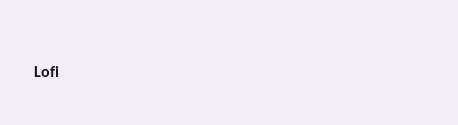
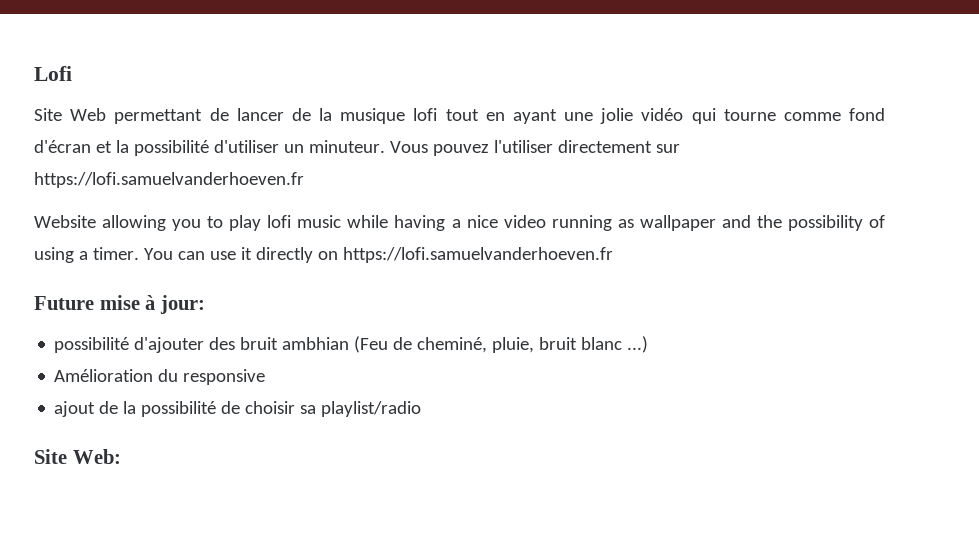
(59, 71) none -> [34,108,885,124] [34,140,680,156] [34,172,304,188] [34,215,885,231] [34,247,613,263] [34,295,205,314] [54,336,649,353] [54,369,266,385] [54,401,422,417] [34,449,121,464] // Site Web permettant de lancer de la musique lofi tout en ayant une jolie vidéo qui tourne comme fond d'écran et la possibilité d'utiliser un minuteur. Vous pouvez l'utiliser directement sur https://lofi.samuelvanderhoeven.fr // Website allowing you to play lofi music while having a nice video running as wallpaper and the possibility of using a timer. You can use it directly on https://lofi.samuelvanderhoeven.fr // Future mise à jour: // possibilité d'ajouter des bruit ambhian (Feu de cheminé, pluie, bruit blanc ...) // Amélioration du responsive // ajout de la possibilité de choisir sa playlist/radio // Site Web:

